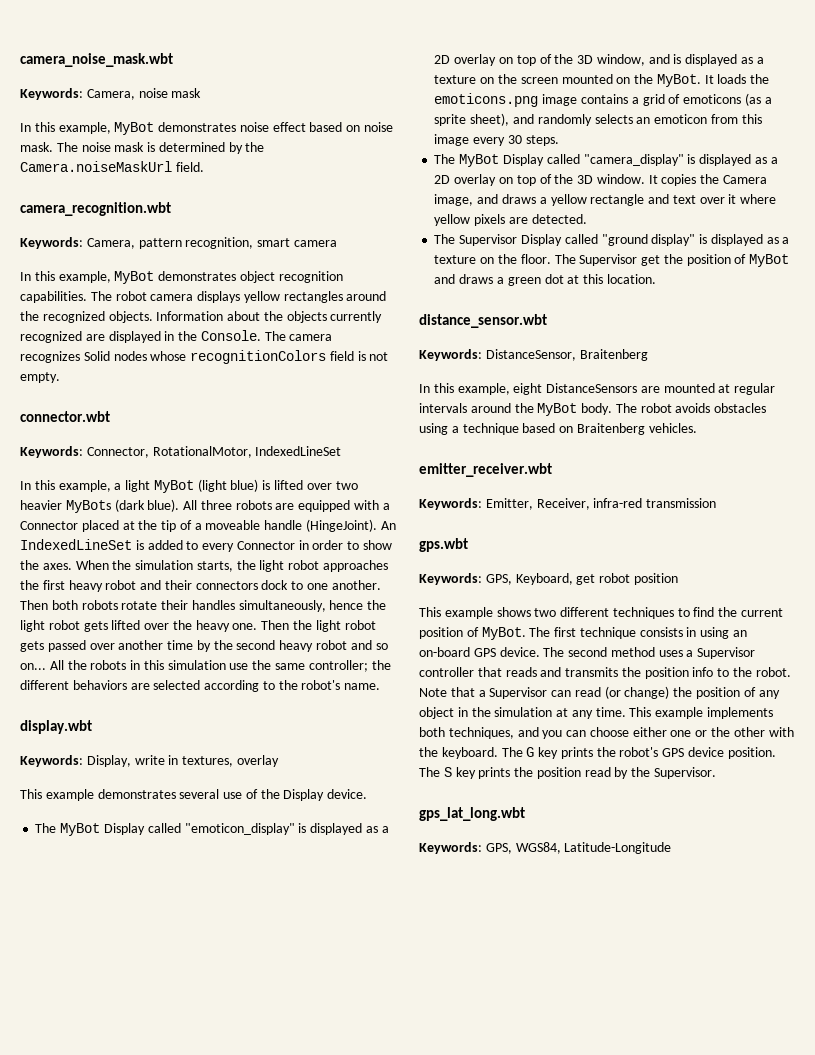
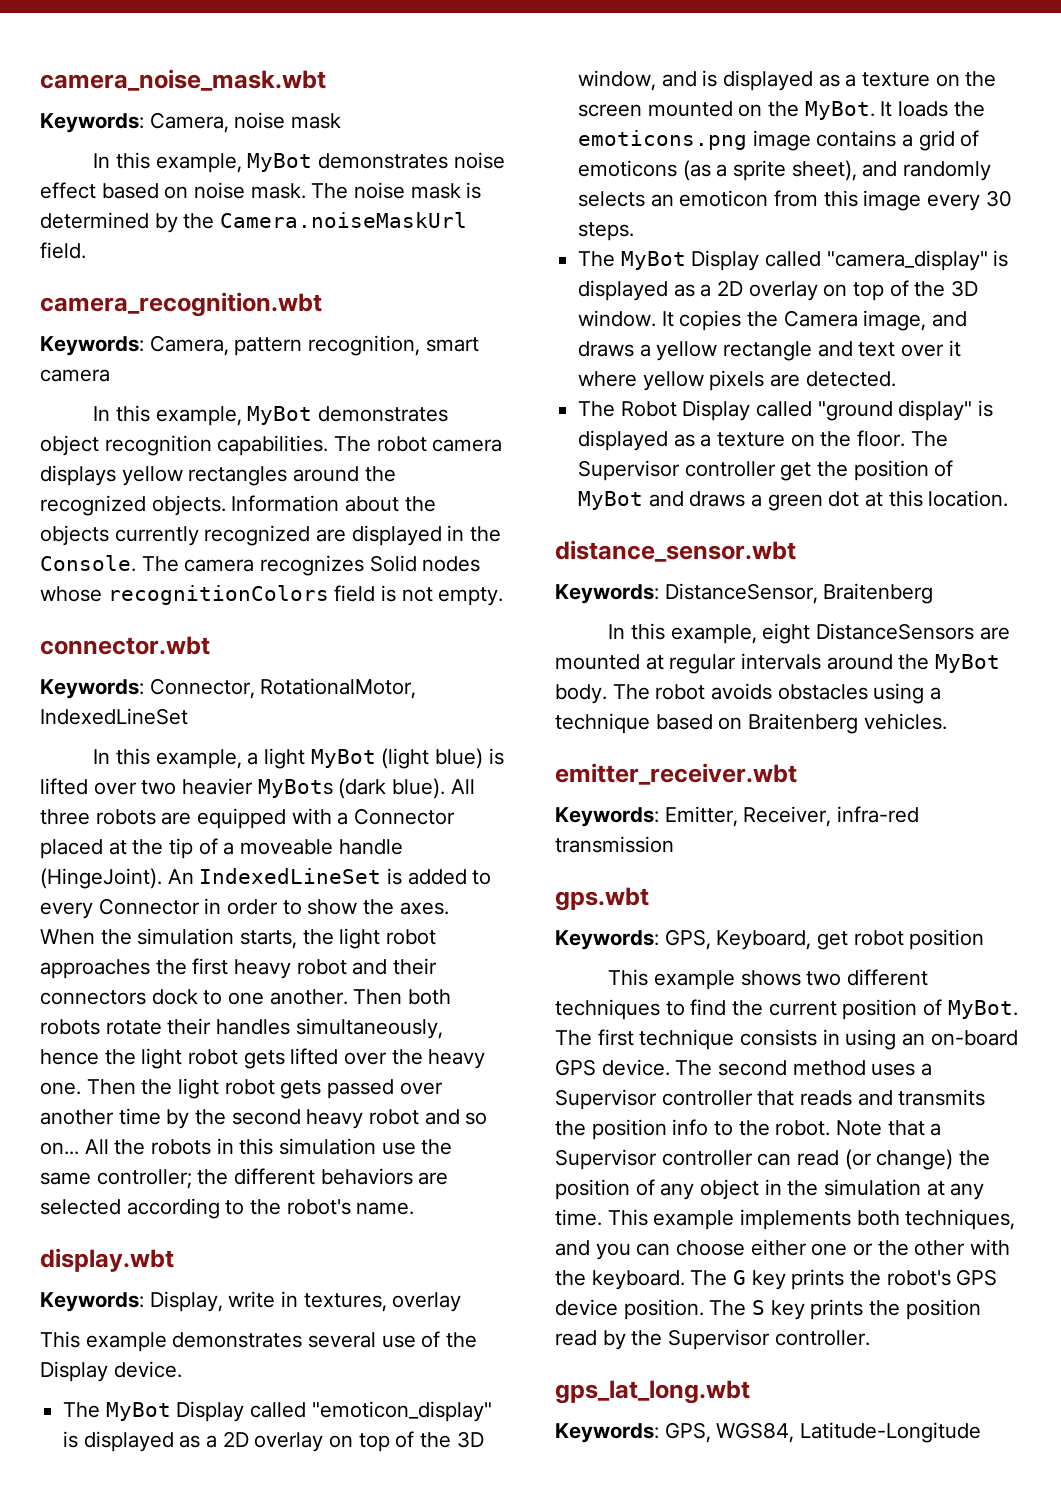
[459,234,518,246] Supervisor -> [620,401,677,417] Robot
(638, 260) none -> [684,461,776,477] controller
(548, 693) none -> [661,1150,753,1166] controller
[654,767,717,779] Supervisor. -> [668,1329,870,1350] Supervisor controller.

